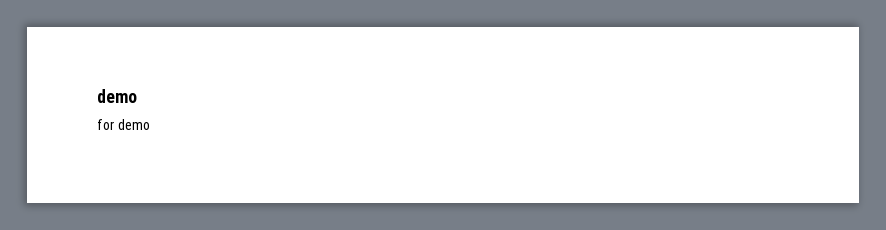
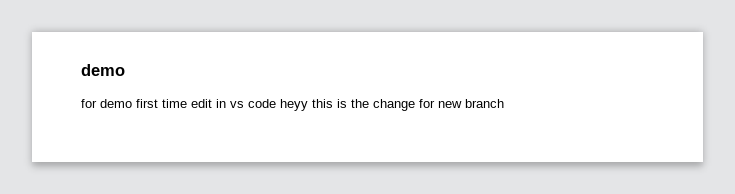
(150, 124) none -> [136,99,504,111] first time edit in vs code heyy this is the change for new branch

